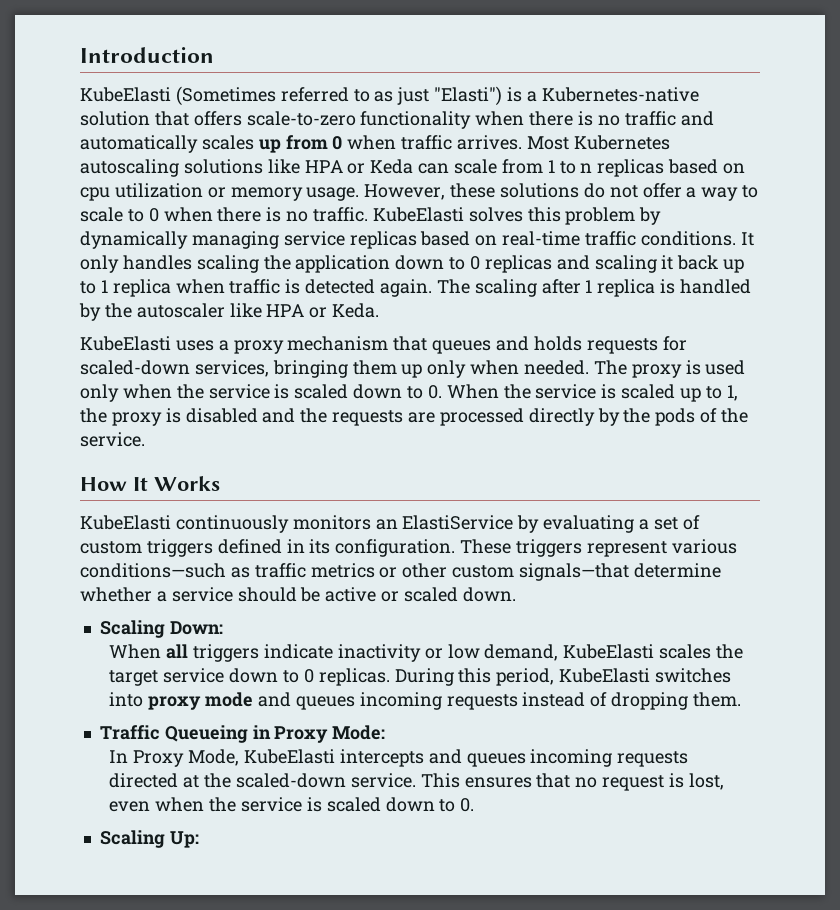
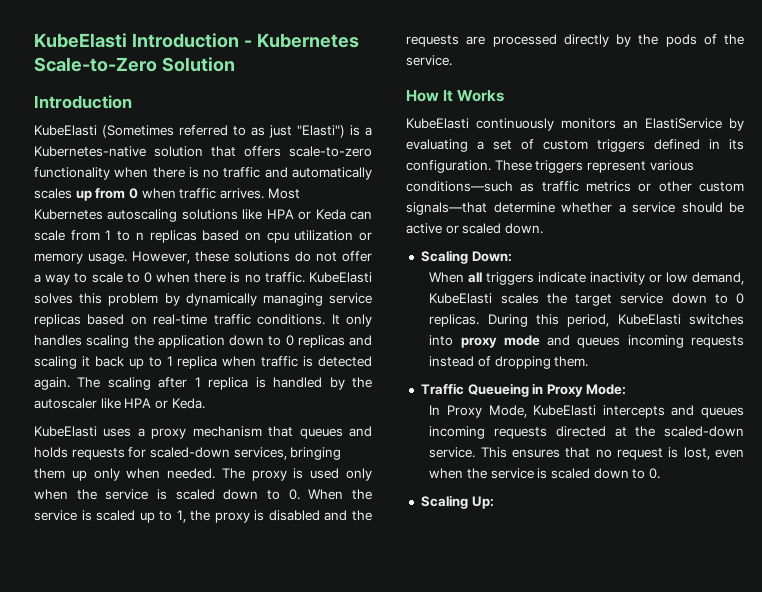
(80, 55) none -> [34,33,359,48] [34,57,235,72] KubeElasti Introduction - Kubernetes Scale-to-Zero Solution //

